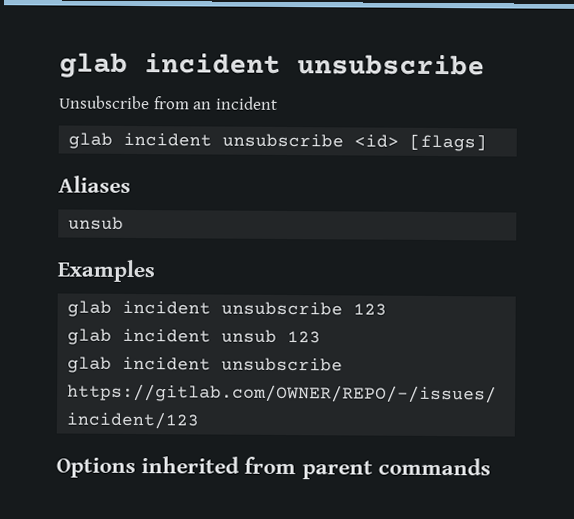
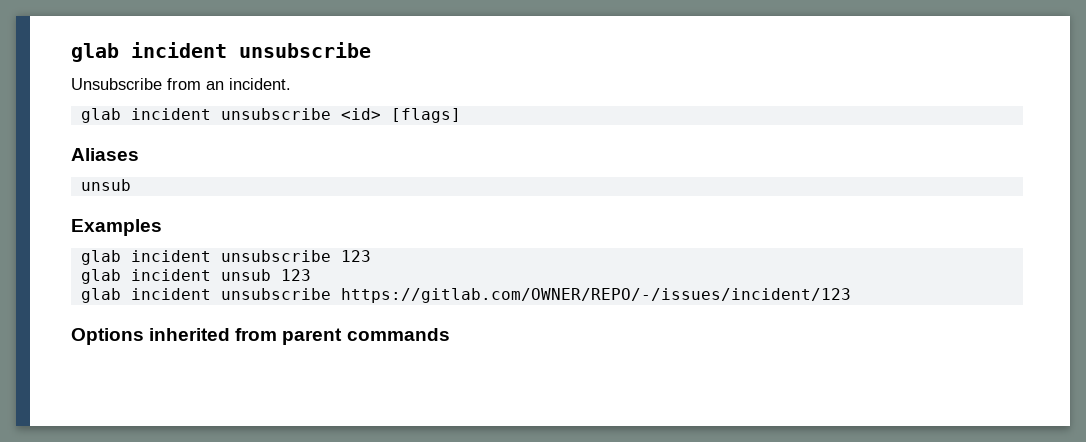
[214,96,278,110] incident -> [229,78,291,90] incident.

